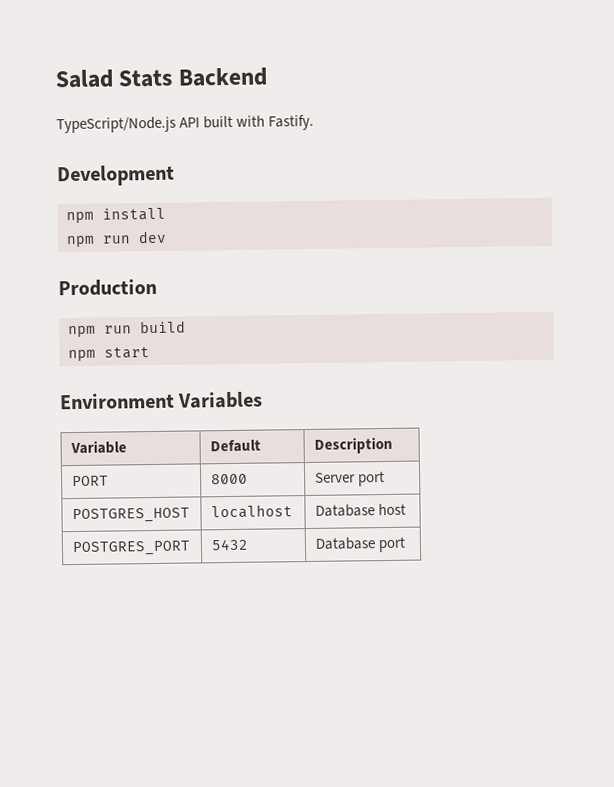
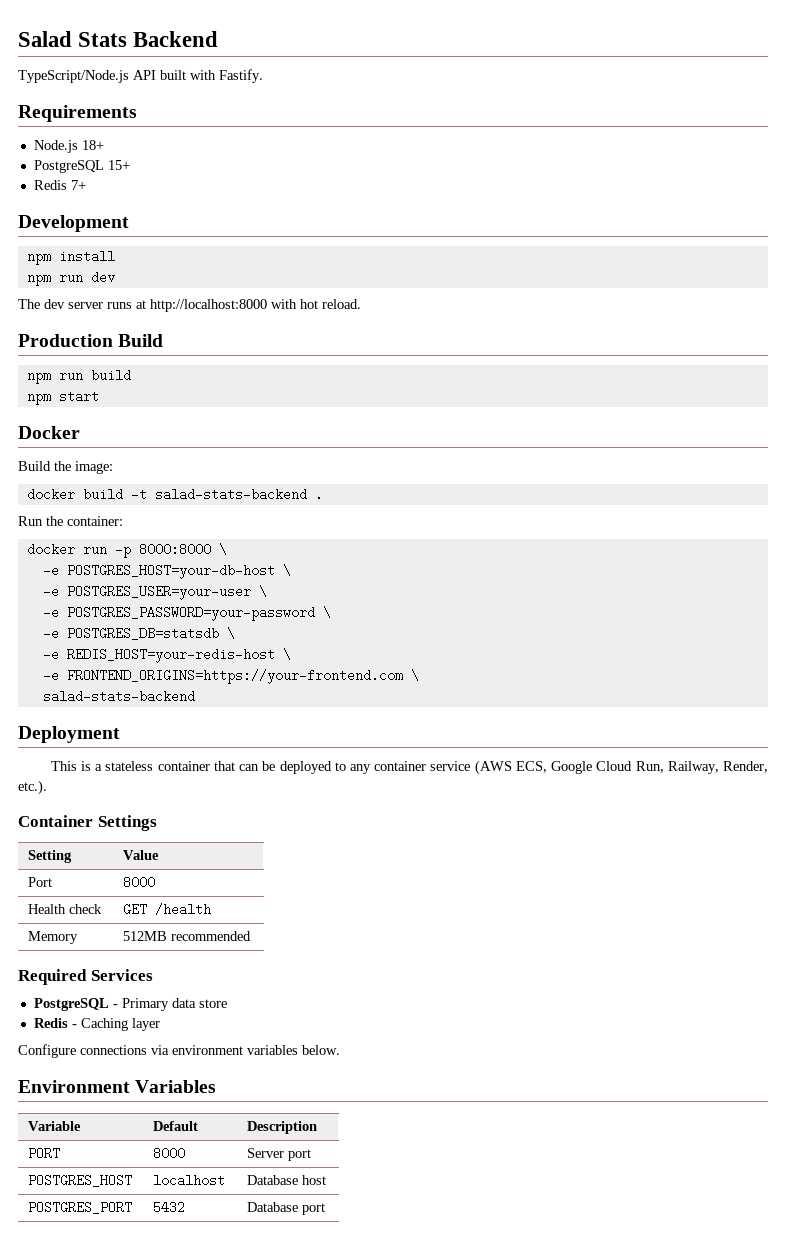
(315, 122) none -> [18,105,137,122] [33,140,104,153] [33,160,130,173] [33,180,86,190] // Requirements // Node.js 18+ // PostgreSQL 15+ // Redis 7+
(167, 237) none -> [18,299,361,312] // The dev server runs at http://localhost:8000 with hot reload.
(157, 287) none -> [118,334,164,347] Build
(150, 353) none -> [18,426,80,439] [18,461,113,474] [26,488,323,501] [18,516,123,526] [26,543,227,558] [42,564,291,579] [42,585,267,600] [42,606,331,621] [42,627,235,640] [42,648,291,663] [42,669,419,684] [42,690,195,703] [18,726,120,743] [50,760,768,775] [18,780,47,795] [18,815,157,831] [28,850,73,863] [123,850,160,860] [28,877,53,887] [123,876,156,889] [28,904,103,914] [123,903,212,916] [28,931,79,944] [123,931,252,941] [18,969,153,985] [33,998,227,1011] [33,1018,160,1031] [18,1044,340,1058] // Docker // Build the image: // docker build -t salad-stats-backend . // Run the container: // docker run -p 8000:8000 \ // -e POSTGRES_HOST=your-db-host \ // -e POSTGRES_USER=your-user \ // -e POSTGRES_PASSWORD=your-password \ // -e POSTGRES_DB=statsdb \ // -e REDIS_HOST=your-redis-host \ // -e FRONTEND_ORIGINS=https://your-frontend.com \ // salad-stats-backend // Deployment // This is a stateless container that can be deployed to any container service (AWS ECS, Google Cloud Run, Railway, Render, etc.). // Container Settings // Setting | Value // Port | 8000 // Health check | GET /health // Memory | 512MB recommended // Required Services // PostgreSQL - Primary data store // Redis - Caching layer // Configure connections via environment variables below.

